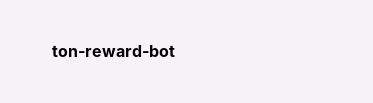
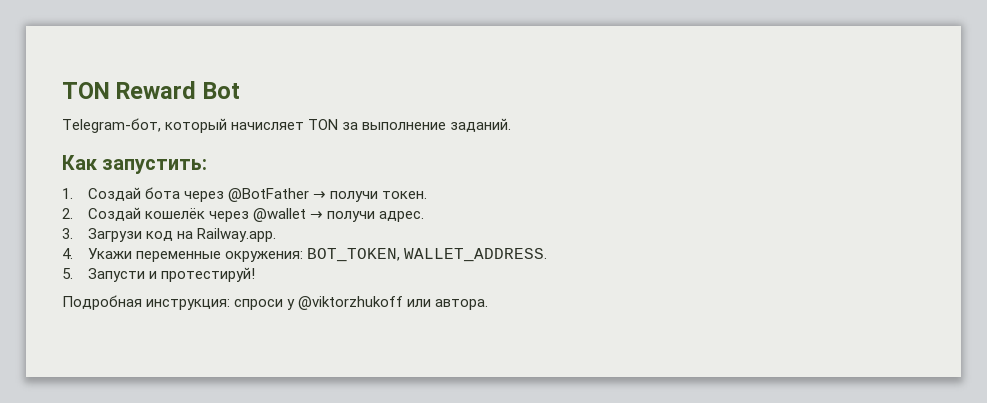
[52,45,175,57] ton-reward-bot -> [62,81,240,99] [62,118,512,133] [62,155,208,174] [62,187,428,202] [62,207,425,222] [62,228,277,242] [62,248,548,262] [62,267,256,282] [62,295,489,310] TON Reward Bot // Telegram-бот, который начисляет TON за выполнение заданий. // Как запустить: // 1. Создай бота через @BotFather → получи токен. // 2. Создай кошелёк через @wallet → получи адрес. // 3. Загрузи код на Railway.app. // 4. Укажи переменные окружения: BOT_TOKEN, WALLET_ADDRESS. // 5. Запусти и протестируй! // Подробная инструкция: спроси у @viktorzhukoff или автора.

